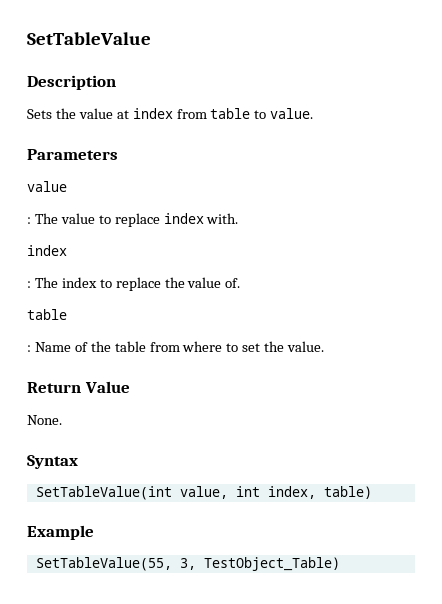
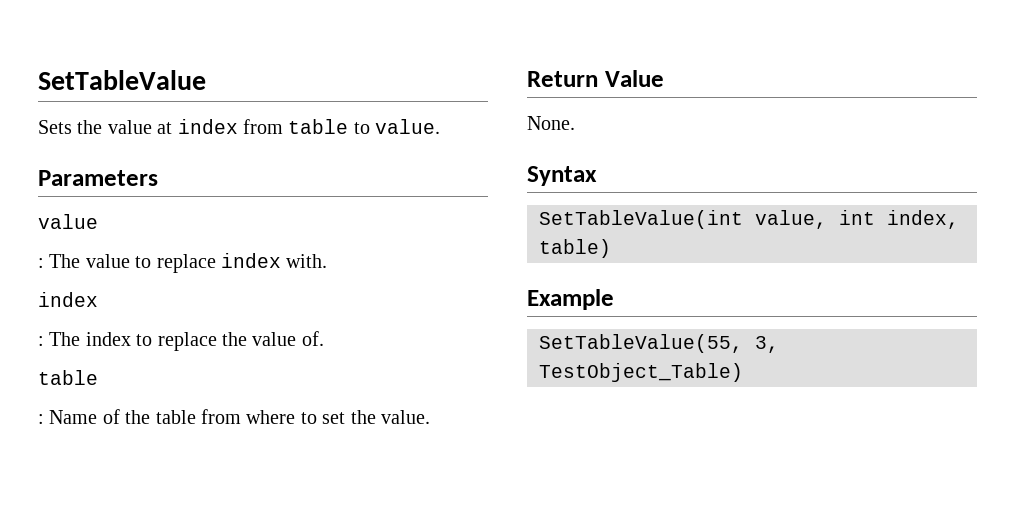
[27,75,116,90] // Description -> (206, 80) none

